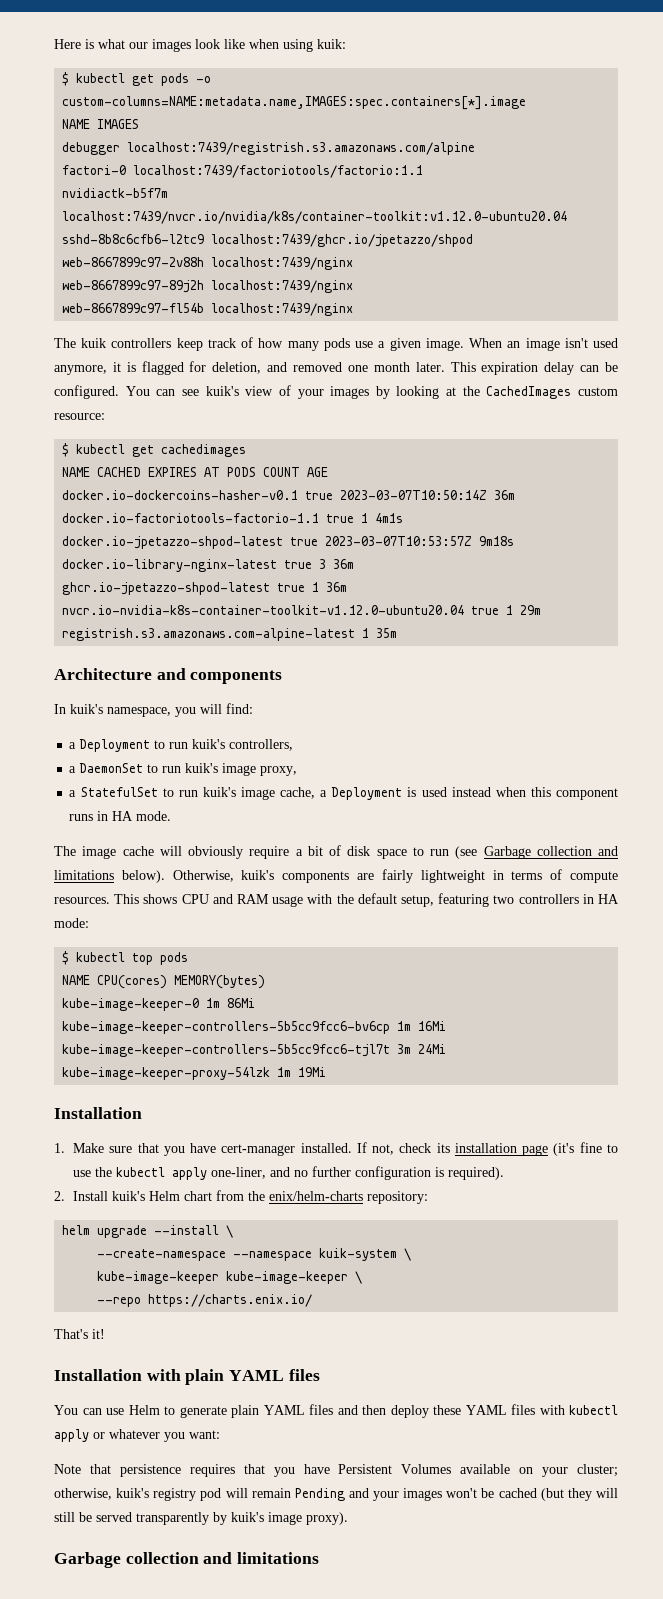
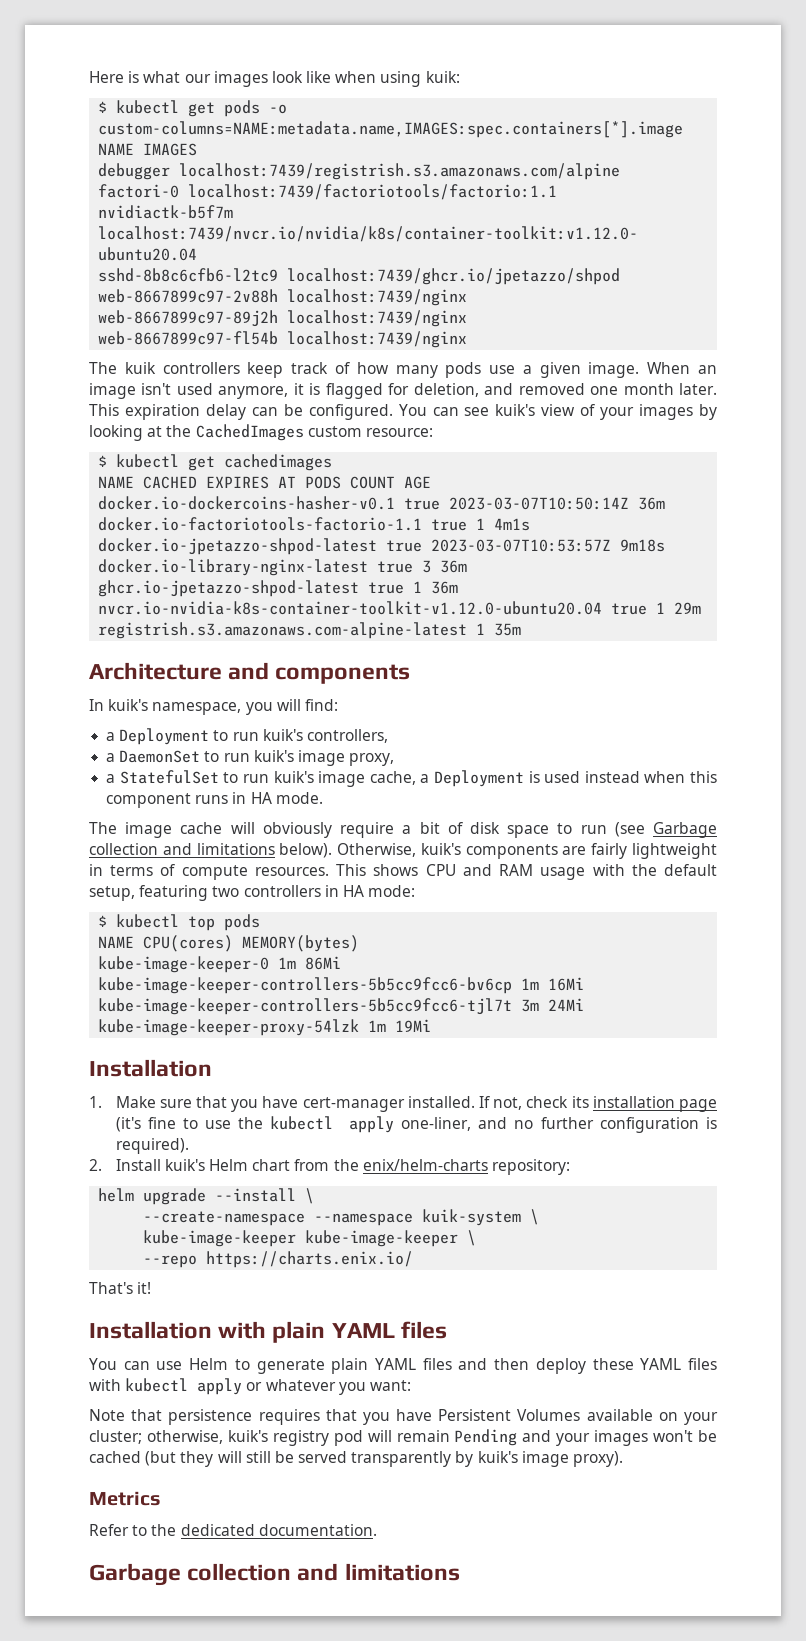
(348, 1518) none -> [89,1491,161,1506] [89,1524,377,1536] // Metrics // Refer to the dedicated documentation.

